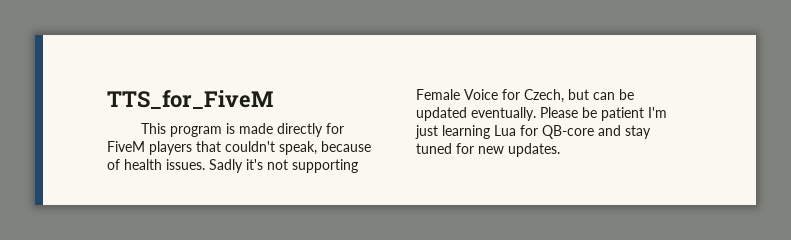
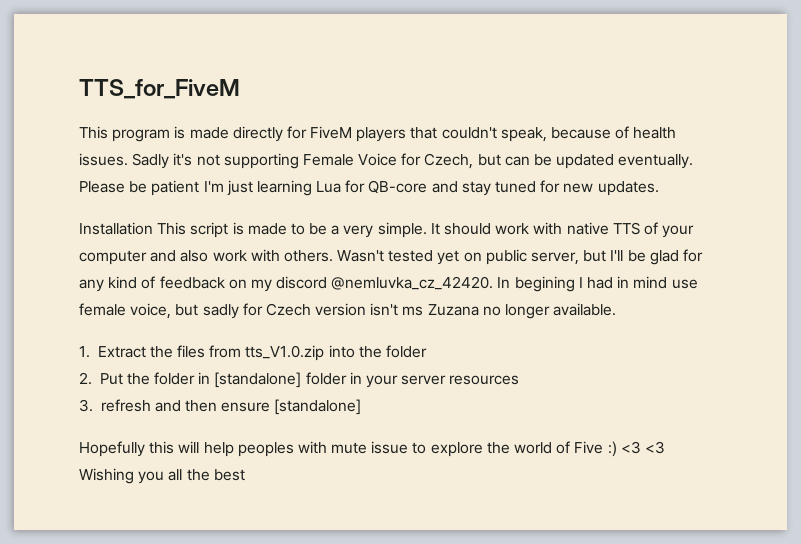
(560, 150) none -> [79,222,695,238] [79,249,703,265] [79,276,698,292] [79,303,617,319] [79,345,428,361] [79,372,520,388] [79,399,362,415] [79,441,665,457] [79,468,245,484] // Installation This script is made to be a very simple. It should work with native TTS of your computer and also work with others. Wasn't tested yet on public server, but I'll be glad for any kind of feedback on my discord @nemluvka_cz_42420. In begining I had in mind use female voice, but sadly for Czech version isn't ms Zuzana no longer available. // 1. Extract the files from tts_V1.0.zip into the folder // 2. Put the folder in [standalone] folder in your server resources // 3. refresh and then ensure [standalone] // Hopefully this will help peoples with mute issue to explore the world of Five :) <3 <3 Wishing you all the best

